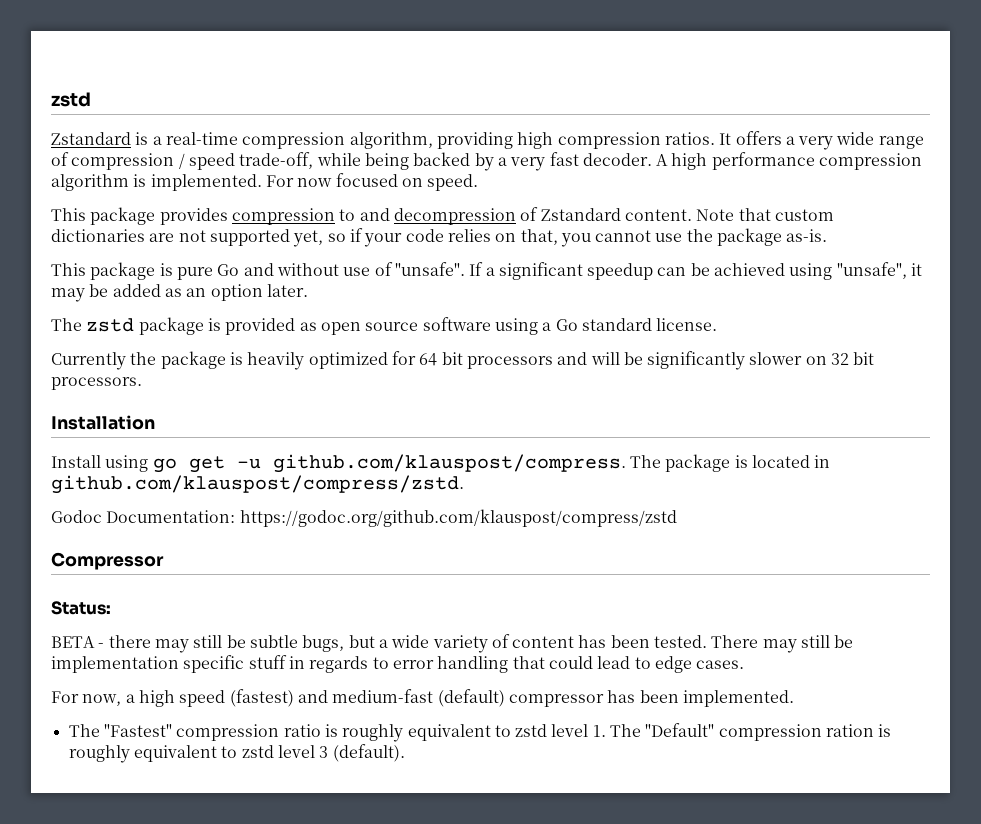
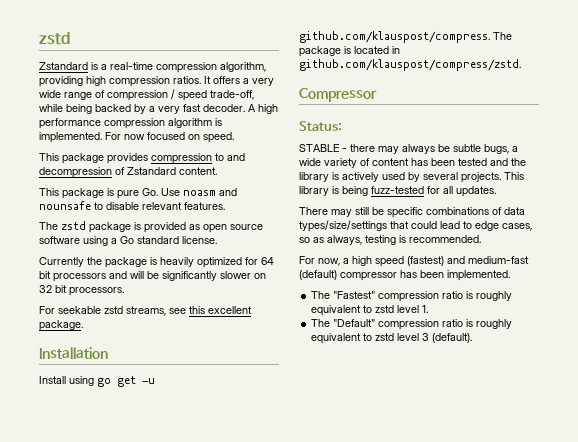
[696,208,834,221] [51,228,828,247] [51,262,923,280] [51,284,308,302] Note that custom dictionaries are not supported yet, so if your code relies on that, you cannot use the package as-is. // This package is pure Go and without use of "unsafe". If a significant speedup can be achieved using "unsafe", it may be added as an option later. -> [39,188,237,199] [39,201,225,210] // This package is pure Go. Use noasm and nounsafe to disable relevant features.
(142, 383) none -> [39,306,252,316] [39,320,83,331] // For seekable zstd streams, see this excellent package.
[51,509,677,527] // Godoc Documentation: https://godoc.org/github.com/klauspost/compress/zstd -> (521, 65) none
[51,636,95,648] BETA -> [299,144,339,152] STABLE
[193,635,223,648] still -> [402,144,435,154] always
[348,635,375,648] but -> (509, 149) none
[654,635,854,653] [51,655,509,673] tested. There may still be implementation specific stuff in regards to error handling -> [458,158,526,166] [299,172,524,183] [299,186,496,197] [299,207,525,218] [299,220,387,232] tested and the library is actively used by several projects. This library is being fuzz-tested for all updates. // There may still be specific combinations of data types/size/settings
[696,660,745,669] cases. -> [502,223,532,231] [299,235,481,245] cases, so as always, testing is recommended.
(606, 731) none -> (429, 309) //
[826,724,875,737] ration -> [442,319,464,327] ratio

